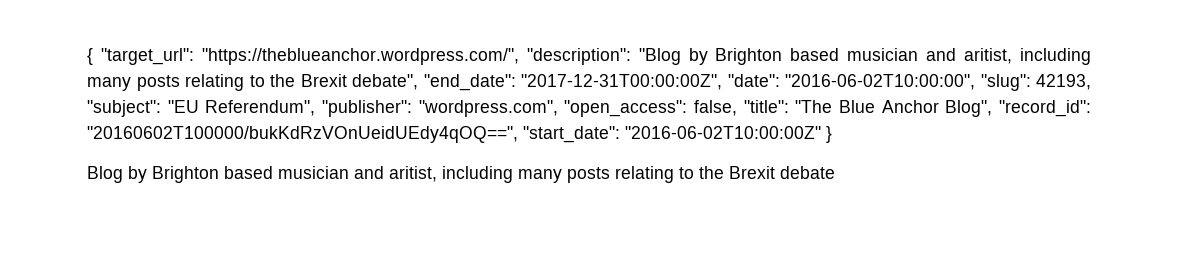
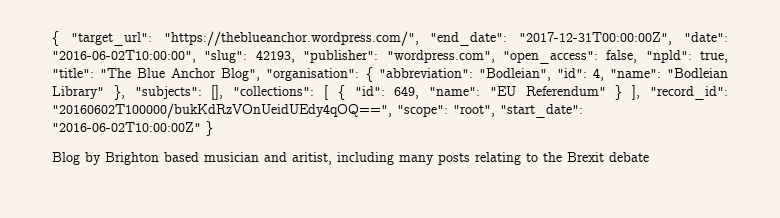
[526,48,1091,65] [87,74,418,91] "description": "Blog by Brighton based musician and aritist, including many posts relating to the Brexit debate", -> (419, 38) none
[87,100,316,117] "subject": "EU Referendum", -> (295, 56) none
(737, 108) none -> [645,50,728,63] "npld": true,
[998,100,1091,117] [87,126,518,143] "record_id": "20160602T100000/bukKdRzVOnUeidUEdy4qOQ==", -> [266,67,729,82] [52,85,729,100] [52,103,495,118] "organisation": { "abbreviation": "Bodleian", "id": 4, "name": "Bodleian Library" }, "subjects": [], "collections": [ { "id": 649, "name": "EU Referendum" } ], "record_id": "20160602T100000/bukKdRzVOnUeidUEdy4qOQ==", "scope": "root",

